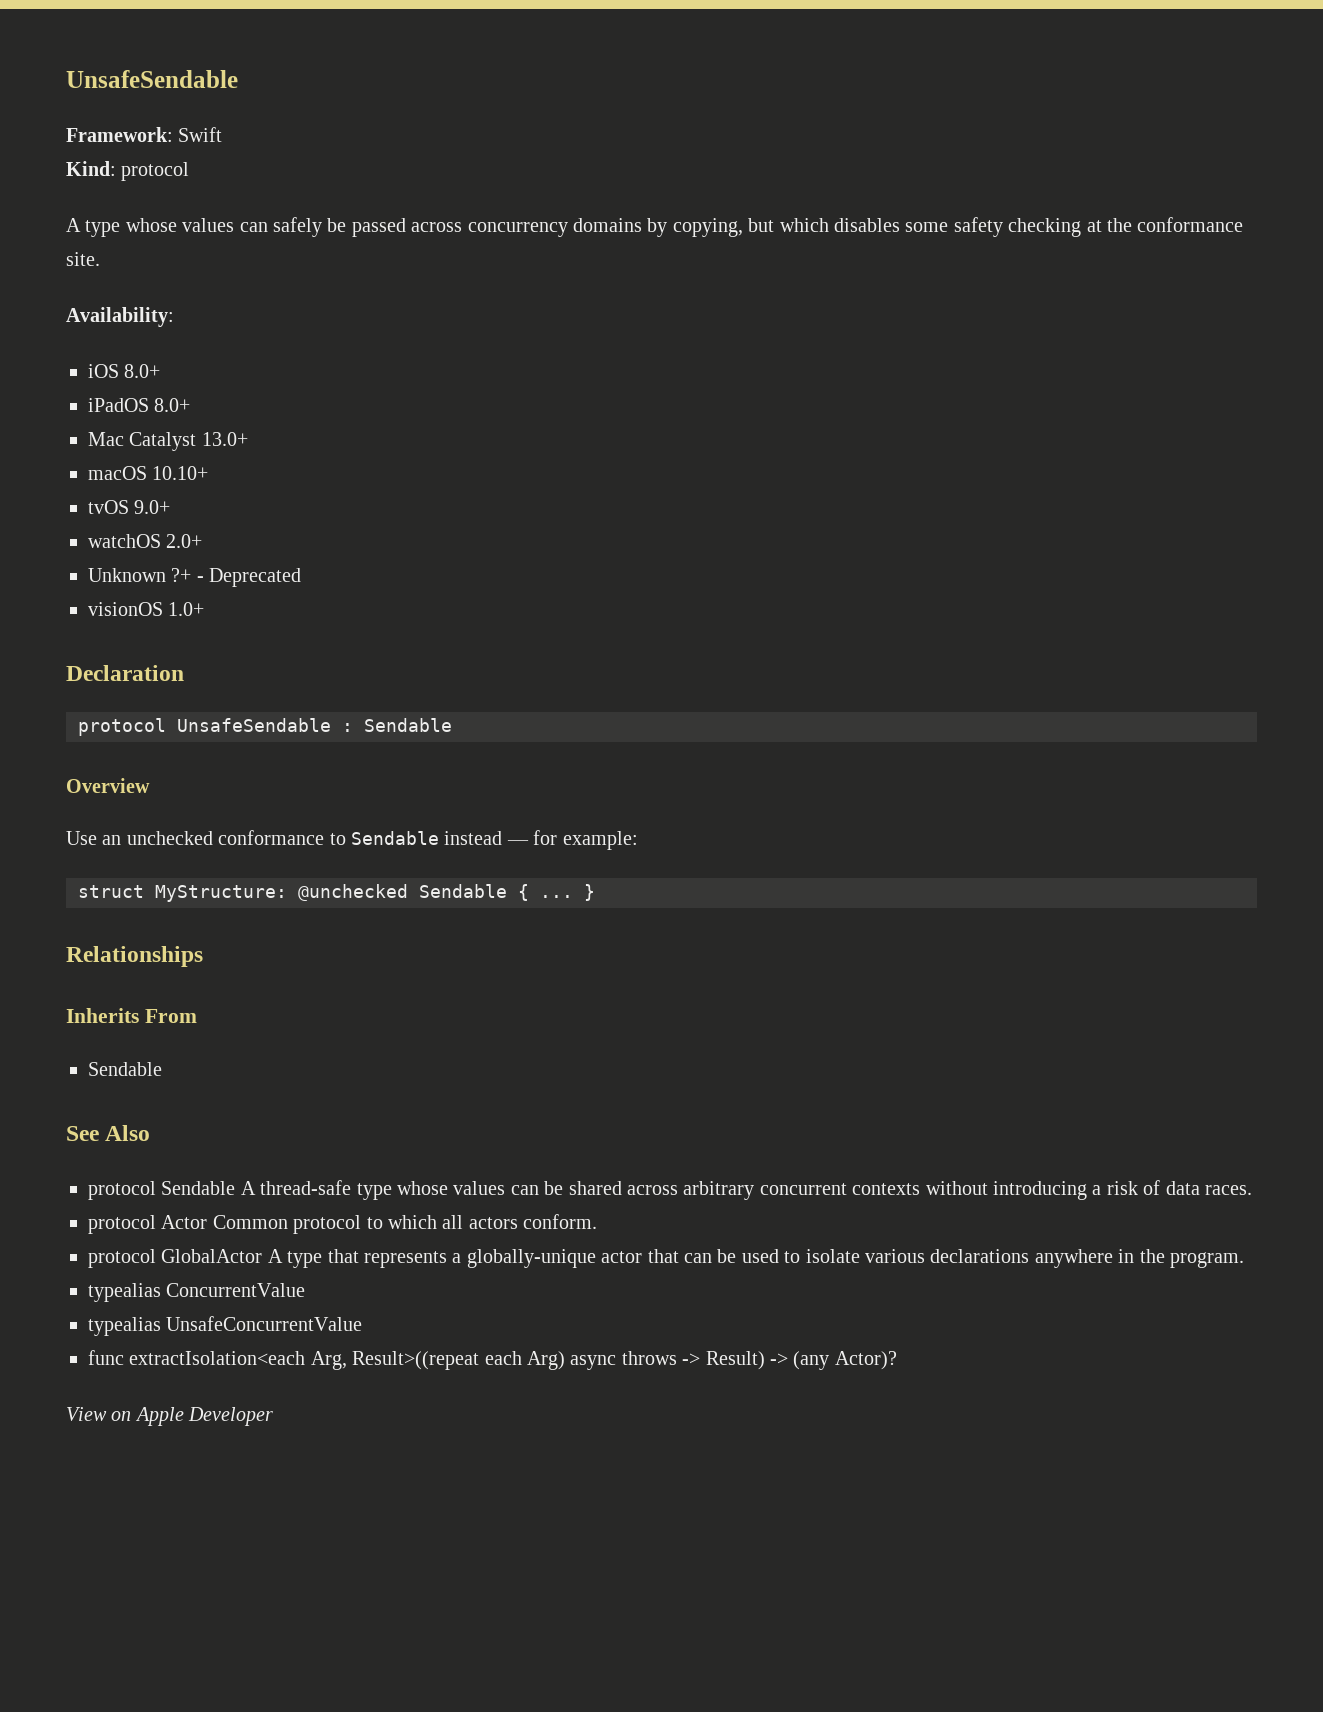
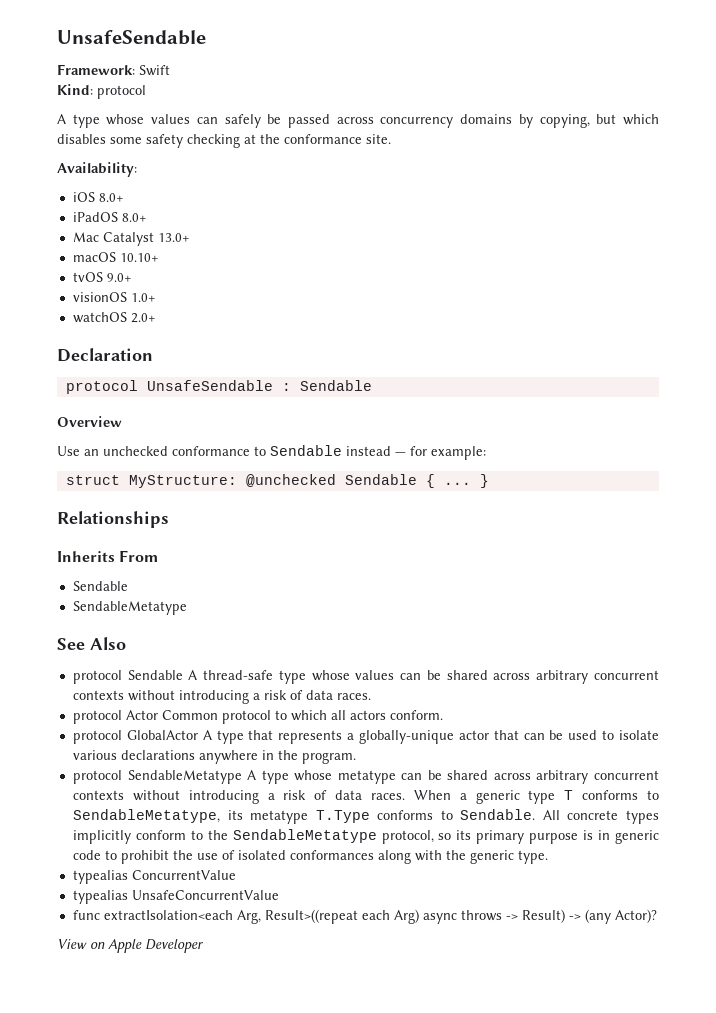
(171, 507) none -> [72,292,156,302] // visionOS 1.0+
[88,568,302,587] [88,602,205,616] // Unknown ?+ - Deprecated // visionOS 1.0+ -> (156, 318) none
(162, 1069) none -> [72,601,187,615] // SendableMetatype
(1244, 1260) none -> [72,770,659,784] [72,790,659,804] [72,809,660,824] [72,829,660,844] [72,850,548,864] // protocol SendableMetatype A type whose metatype can be shared across arbitrary concurrent contexts without introducing a risk of data races. When a generic type T conforms to SendableMetatype, its metatype T.Type conforms to Sendable. All concrete types implicitly conform to the SendableMetatype protocol, so its primary purpose is in generic code to prohibit the use of isolated conformances along with the generic type.

